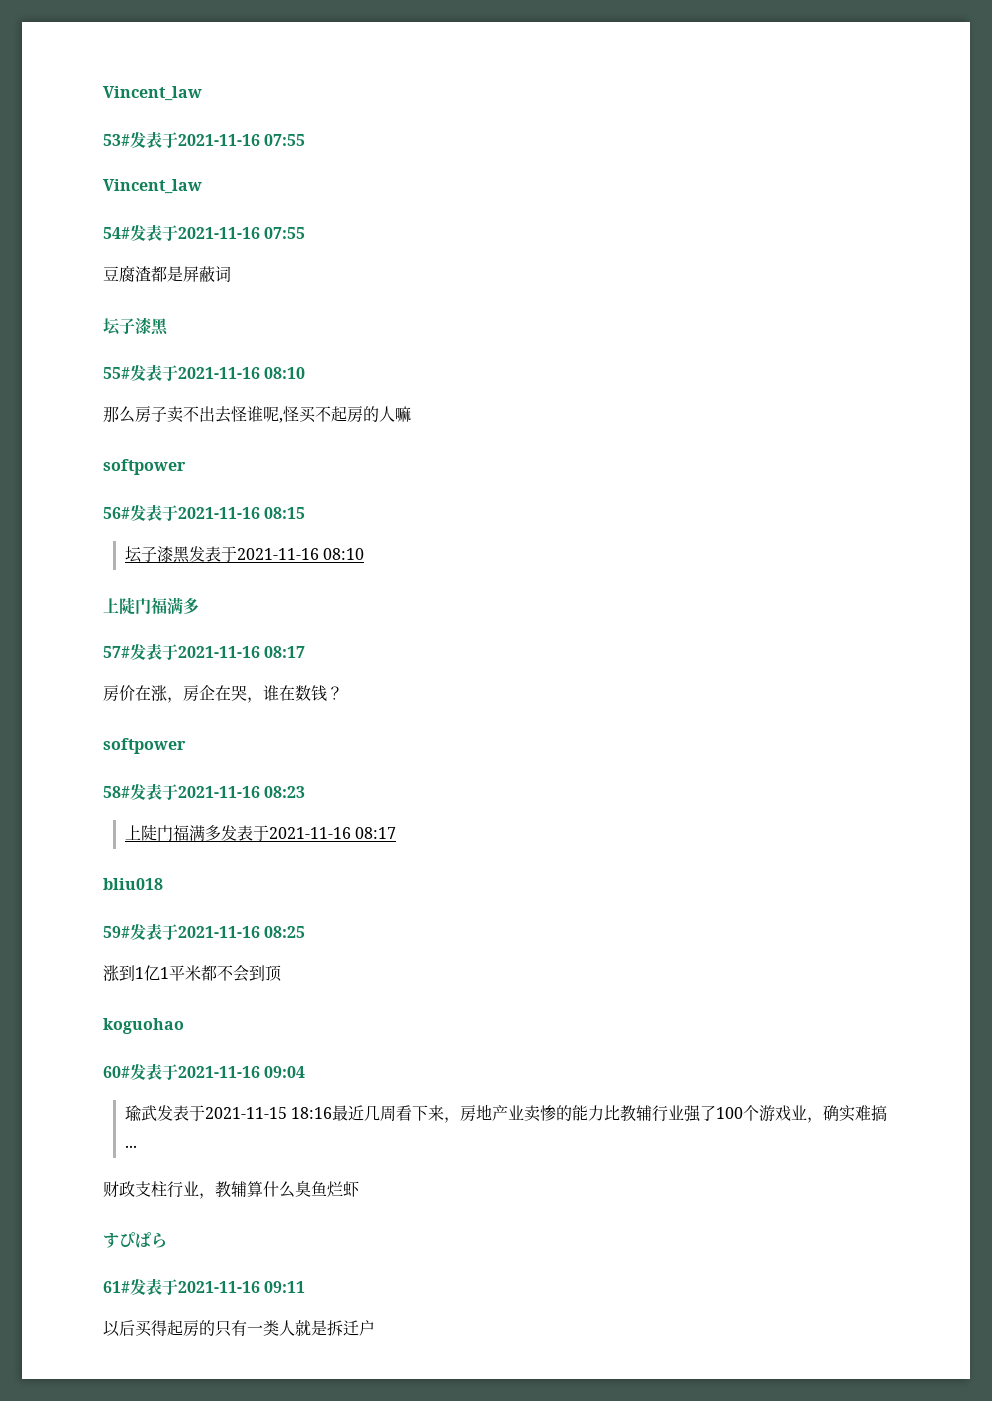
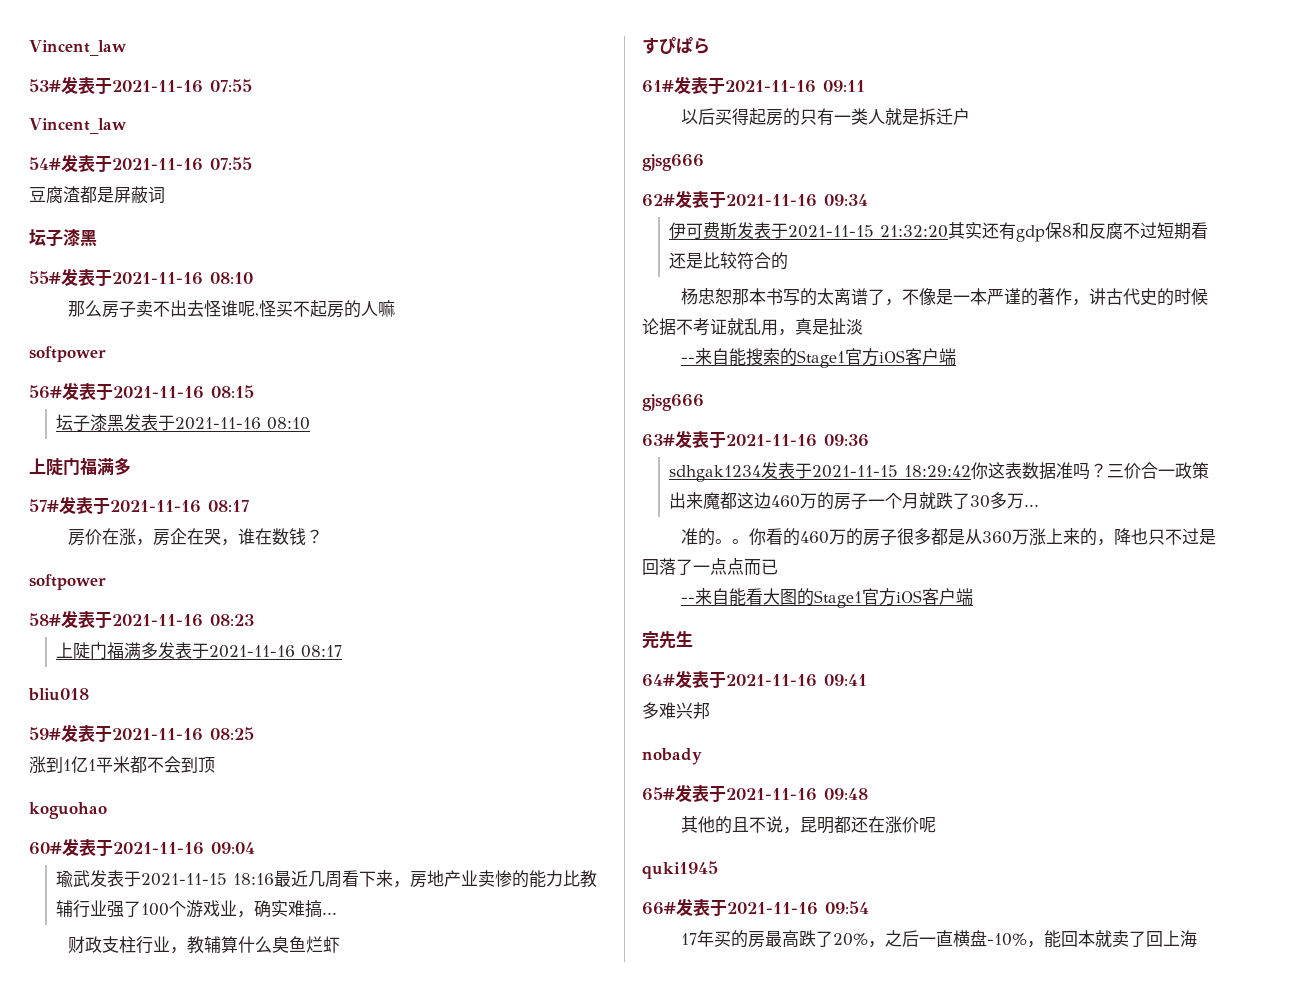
(375, 1328) none -> [642,154,704,171] [642,190,868,208] [669,222,1209,242] [669,252,789,270] [681,288,1209,306] [642,318,863,336] [681,348,957,368] [642,394,704,411] [642,430,869,448] [669,462,1210,482] [669,492,1040,510] [681,528,1217,546] [642,558,778,576] [681,588,974,608] [642,631,693,649] [642,670,867,688] [642,702,710,719] [642,748,702,765] [642,784,868,802] [681,816,937,834] [642,861,718,879] [642,898,869,916] [681,930,1198,948] // gjsg666 // 62#发表于2021-11-16 09:34 // 伊可费斯发表于2021-11-15 21:32:20其实还有gdp保8和反腐不过短期看还是比较符合的 // 杨忠恕那本书写的太离谱了，不像是一本严谨的著作，讲古代史的时候论据不考证就乱用，真是扯淡 // --来自能搜索的Stage1官方iOS客户端 // gjsg666 // 63#发表于2021-11-16 09:36 // sdhgak1234发表于2021-11-15 18:29:42你这表数据准吗？三价合一政策出来魔都这边460万的房子一个月就跌了30多万... // 准的。。你看的460万的房子很多都是从360万涨上来的，降也只不过是回落了一点点而已 // --来自能看大图的Stage1官方iOS客户端 // 完先生 // 64#发表于2021-11-16 09:41 // 多难兴邦 // nobady // 65#发表于2021-11-16 09:48 // 其他的且不说，昆明都还在涨价呢 // quki1945 // 66#发表于2021-11-16 09:54 // 17年买的房最高跌了20%，之后一直横盘-10%，能回本就卖了回上海

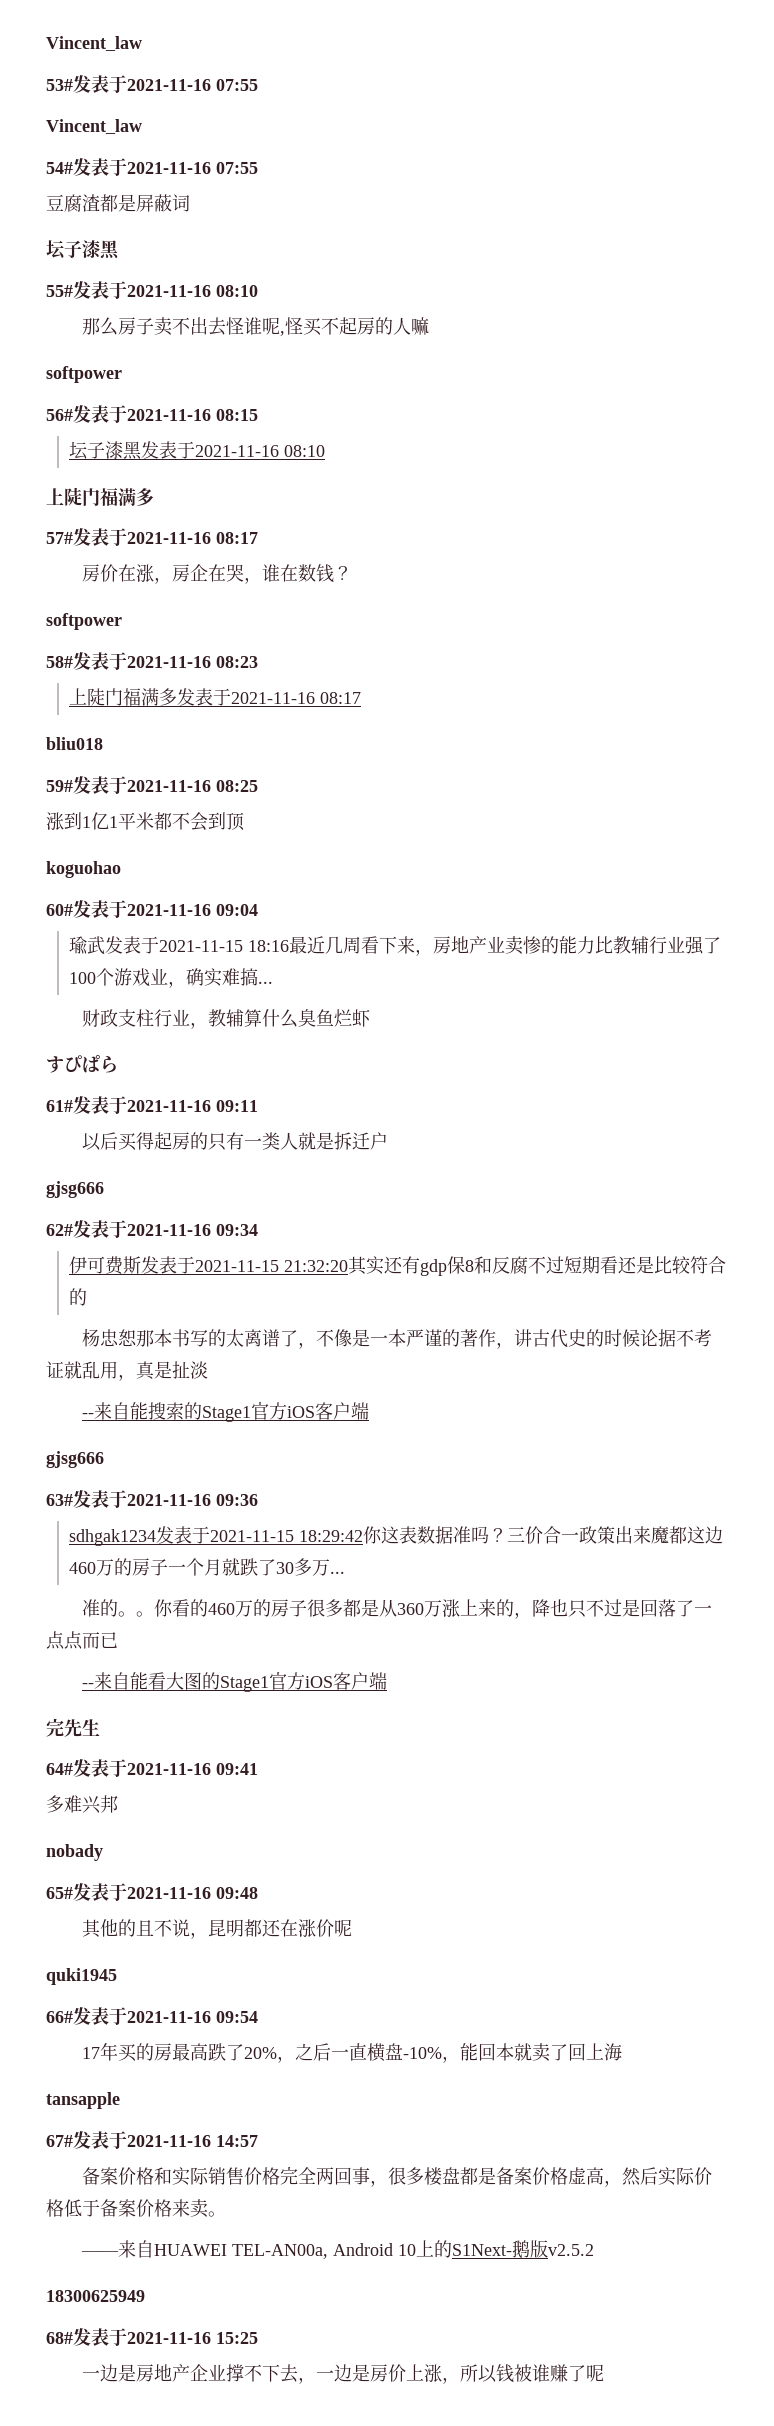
(1198, 939) none -> [46,2092,120,2109] [46,2131,258,2149] [81,2166,712,2187] [46,2199,226,2218] [80,2240,594,2259] [46,2290,145,2302] [46,2328,258,2346] [81,2364,604,2384] // tansapple // 67#发表于2021-11-16 14:57 // 备案价格和实际销售价格完全两回事，很多楼盘都是备案价格虚高，然后实际价格低于备案价格来卖。 // ——来自HUAWEI TEL-AN00a, Android 10上的S1Next-鹅版v2.5.2 // 18300625949 // 68#发表于2021-11-16 15:25 // 一边是房地产企业撑不下去，一边是房价上涨，所以钱被谁赚了呢

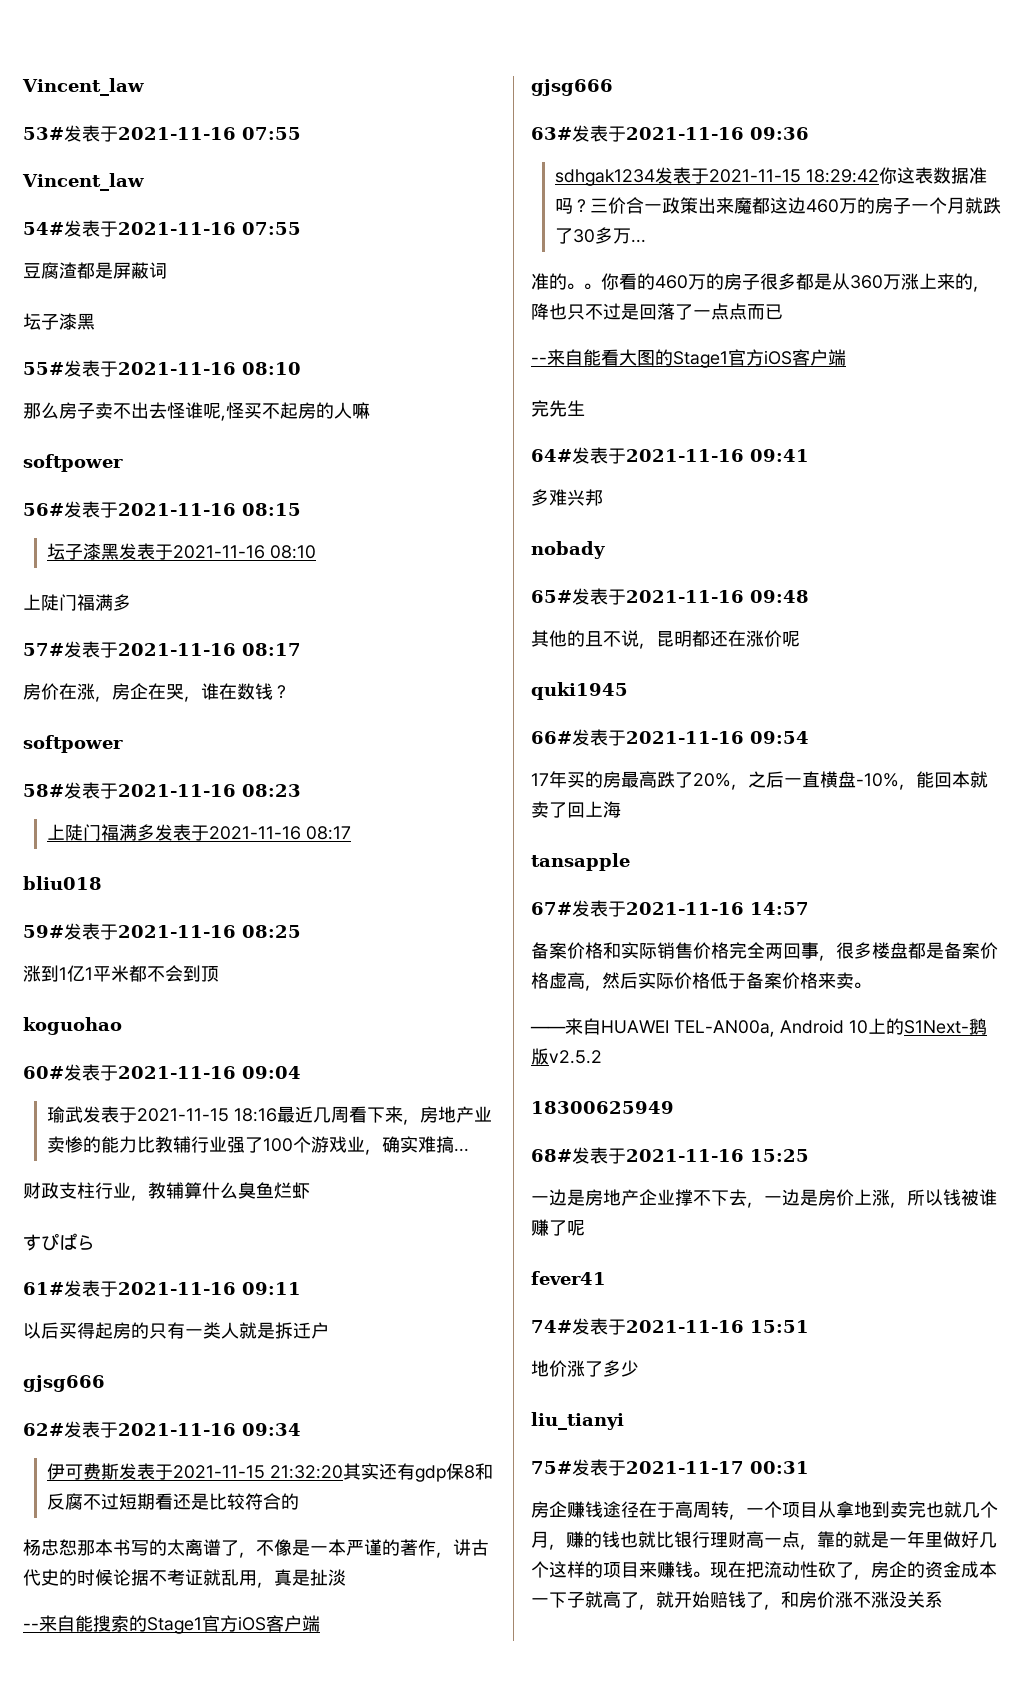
(604, 2373) none -> [531,1271,606,1285] [531,1318,809,1335] [531,1360,639,1377] [531,1412,624,1430] [531,1459,809,1476] [531,1501,998,1520] [531,1531,997,1550] [531,1561,997,1580] [531,1591,943,1610] // fever41 // 74#发表于2021-11-16 15:51 // 地价涨了多少 // liu_tianyi // 75#发表于2021-11-17 00:31 // 房企赚钱途径在于高周转，一个项目从拿地到卖完也就几个月，赚的钱也就比银行理财高一点，靠的就是一年里做好几个这样的项目来赚钱。现在把流动性砍了，房企的资金成本一下子就高了，就开始赔钱了，和房价涨不涨没关系

